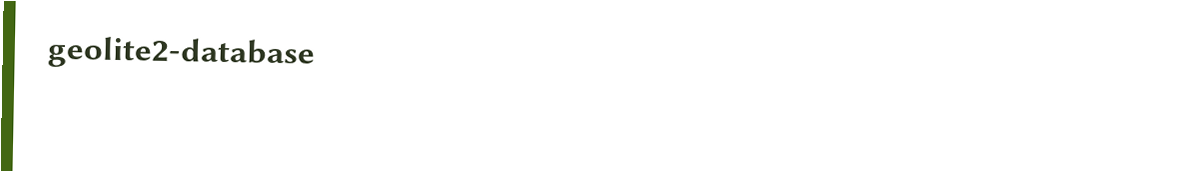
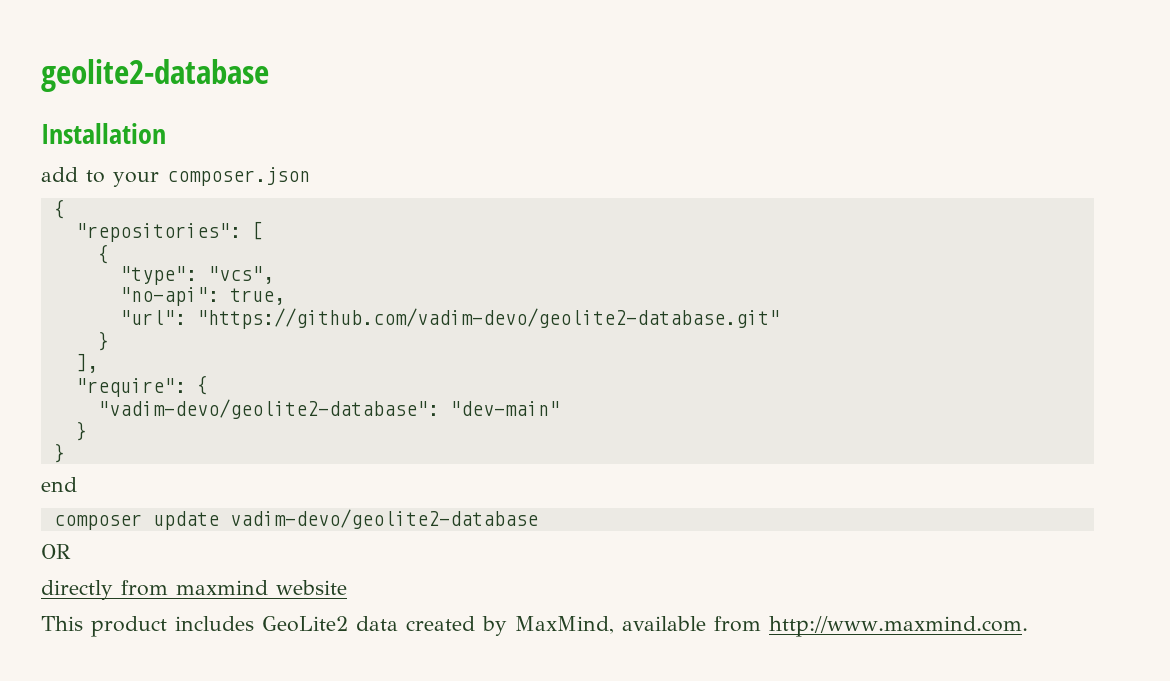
(316, 53) none -> [41,123,166,144] [41,167,310,187] [53,199,65,219] [75,221,263,242] [97,244,109,264] [119,266,274,285] [119,287,285,306] [119,308,780,329] [97,331,109,351] [75,353,98,373] [75,375,208,397] [97,399,560,419] [75,421,87,441] [53,443,65,463] [41,477,77,492] [53,509,538,530] [41,544,71,559] [41,580,347,600] [41,616,1028,637] // Installation // add to your composer.json // { // "repositories": [ // { // "type": "vcs", // "no-api": true, // "url": "https://github.com/vadim-devo/geolite2-database.git" // } // ], // "require": { // "vadim-devo/geolite2-database": "dev-main" // } // } // end // composer update vadim-devo/geolite2-database // OR // directly from maxmind website // This product includes GeoLite2 data created by MaxMind, available from http://www.maxmind.com.

